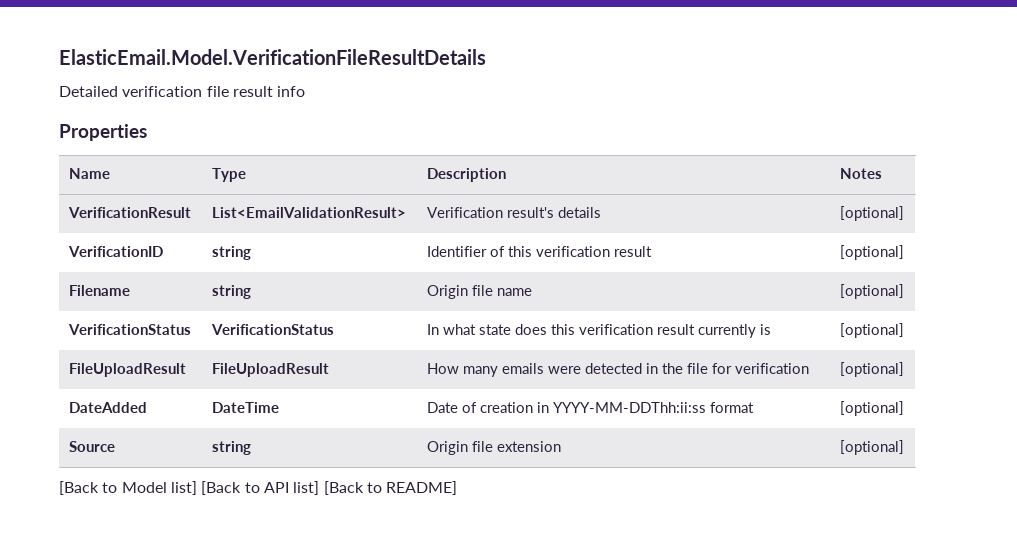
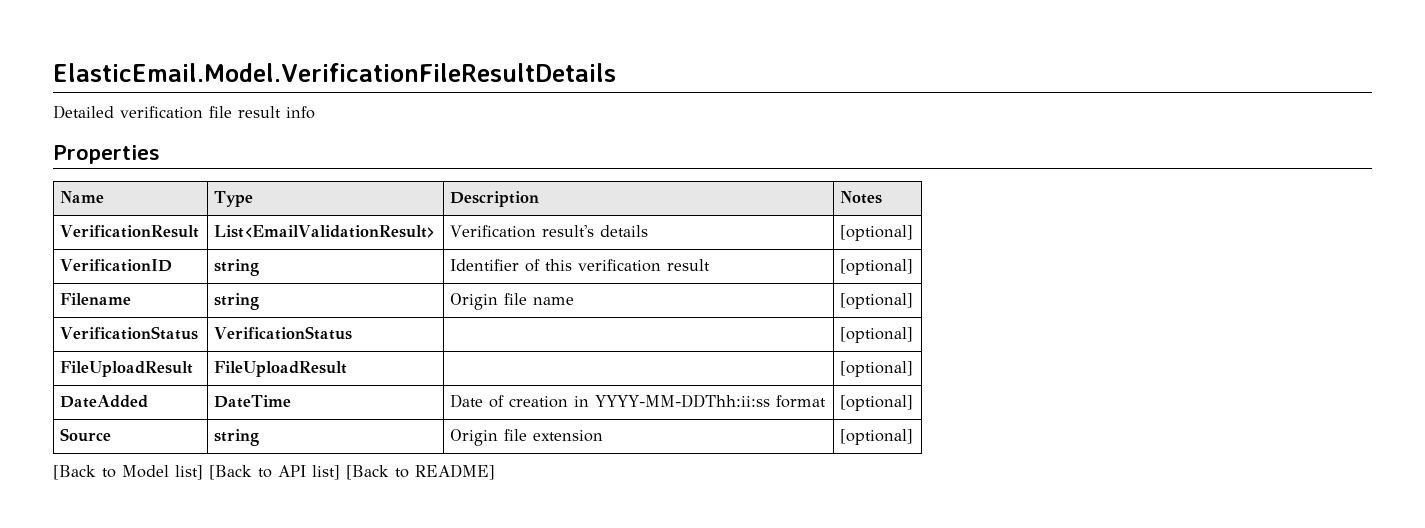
[427,324,772,338] [840,323,905,338] [69,363,187,377] [212,363,330,377] [427,363,810,377] In what state does this verification result currently is | [optional] // FileUploadResult | FileUploadResult | How many emails were detected in the file for verification -> [840,327,914,343] [60,361,194,377] [214,361,348,377] | [optional] // FileUploadResult | FileUploadResult |

